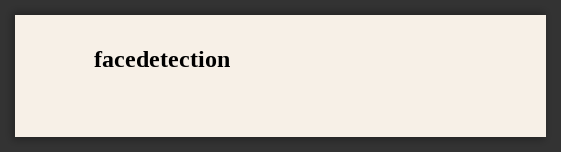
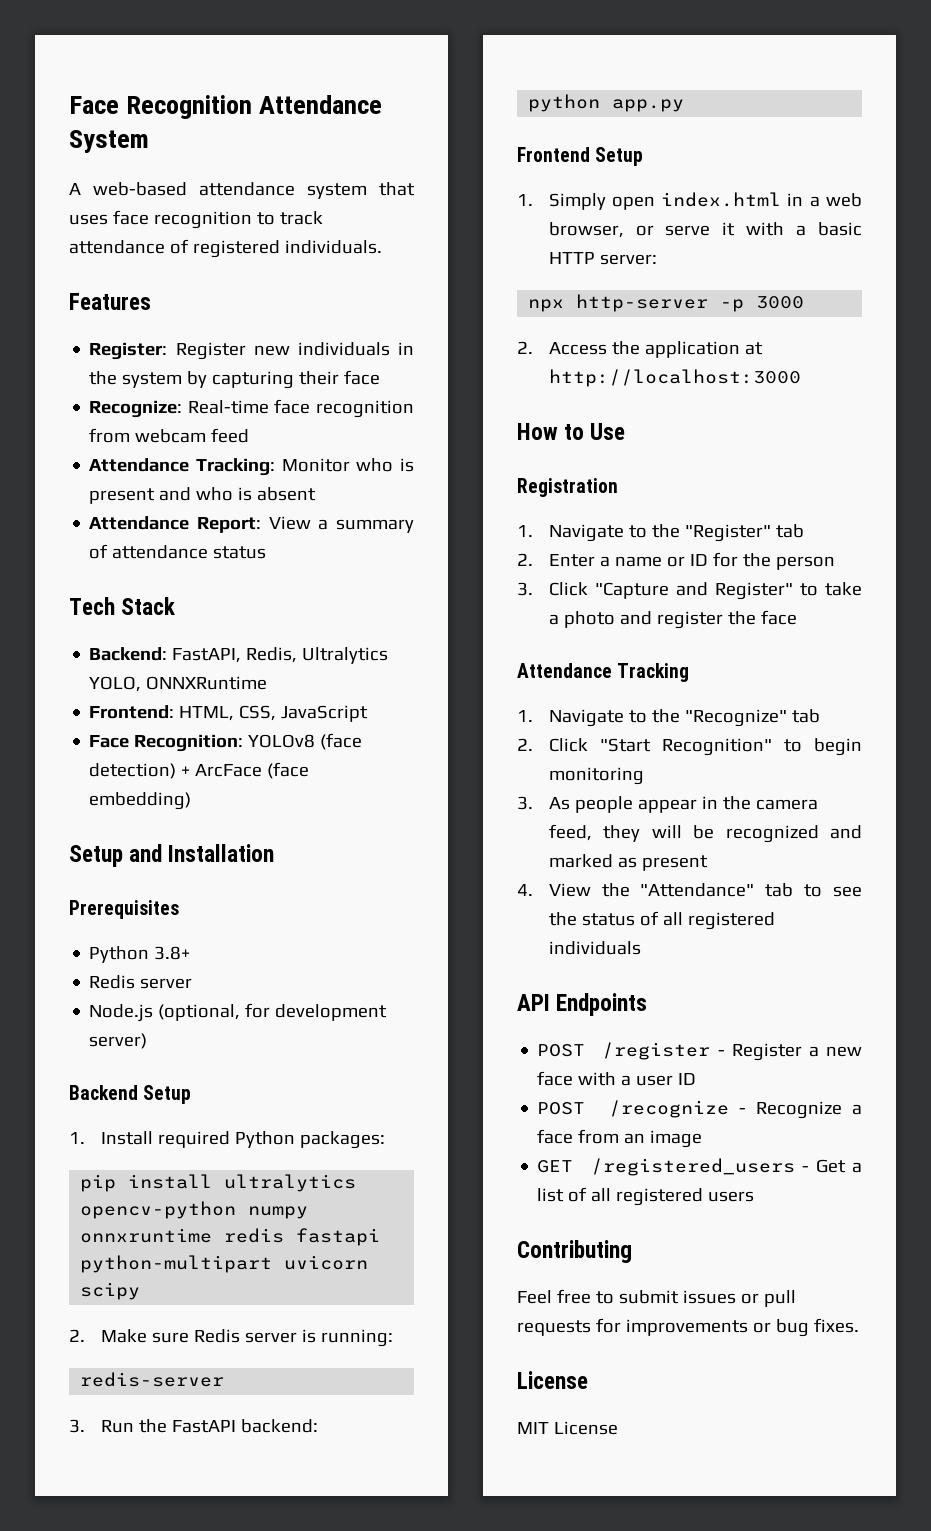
[94,51,230,67] facedetection -> [69,95,383,119] [69,130,149,153] [69,182,415,199] [69,210,323,229] [69,239,382,258] [69,293,151,310] [89,342,414,360] [89,370,381,389] [89,399,414,418] [89,428,250,443] [89,458,414,476] [89,487,317,504] [89,516,414,533] [89,544,267,559] [69,597,176,615] [89,647,389,664] [89,676,268,692] [89,705,369,722] [89,733,363,752] [89,762,310,779] [89,792,192,810] [69,844,275,867] [69,900,179,919] [89,946,191,963] [89,975,193,989] [89,1003,388,1022] [89,1033,148,1049] [69,1085,192,1104] [69,1131,385,1149] [80,1174,357,1192] [80,1201,309,1219] [80,1228,381,1246] [80,1255,369,1273] [80,1282,141,1300] [69,1329,393,1347] [80,1372,225,1387] [69,1419,318,1433] [528,94,685,112] [517,147,644,166] [517,192,862,210] [548,222,862,238] [548,252,657,265] [528,294,805,312] [517,341,763,358] [548,369,801,387] [517,423,626,440] [517,478,618,497] [517,524,804,542] [517,552,835,570] [517,582,862,600] [548,610,797,629] [517,663,690,682] [517,709,820,727] [517,738,862,756] [548,767,644,785] [517,796,818,813] [548,824,862,843] [548,854,708,871] [517,883,862,897] [548,911,775,930] [548,941,641,955] [517,993,648,1016] [537,1042,862,1061] [537,1071,697,1086] [537,1100,862,1119] [537,1129,703,1148] [537,1158,862,1176] [537,1187,755,1206] [517,1240,632,1263] [517,1289,796,1307] [517,1318,859,1337] [517,1371,588,1389] [517,1421,618,1435] Face Recognition Attendance System // A web-based attendance system that uses face recognition to track attendance of registered individuals. // Features // Register: Register new individuals in the system by capturing their face // Recognize: Real-time face recognition from webcam feed // Attendance Tracking: Monitor who is present and who is absent // Attendance Report: View a summary of attendance status // Tech Stack // Backend: FastAPI, Redis, Ultralytics YOLO, ONNXRuntime // Frontend: HTML, CSS, JavaScript // Face Recognition: YOLOv8 (face detection) + ArcFace (face embedding) // Setup and Installation // Prerequisites // Python 3.8+ // Redis server // Node.js (optional, for development server) // Backend Setup // 1. Install required Python packages: // pip install ultralytics opencv-python numpy onnxruntime redis fastapi python-multipart uvicorn scipy // 2. Make sure Redis server is running: // redis-server // 3. Run the FastAPI backend: // python app.py // Frontend Setup // 1. Simply open index.html in a web browser, or serve it with a basic HTTP server: // npx http-server -p 3000 // 2. Access the application at http://localhost:3000 // How to Use // Registration // 1. Navigate to the "Register" tab // 2. Enter a name or ID for the person // 3. Click "Capture and Register" to take a photo and register the face // Attendance Tracking // 1. Navigate to the "Recognize" tab // 2. Click "Start Recognition" to begin monitoring // 3. As people appear in the camera feed, they will be recognized and marked as present // 4. View the "Attendance" tab to see the status of all registered individuals // API Endpoints // POST /register - Register a new face with a user ID // POST /recognize - Recognize a face from an image // GET /registered_users - Get a list of all registered users // Contributing // Feel free to submit issues or pull requests for improvements or bug fixes. // License // MIT License

